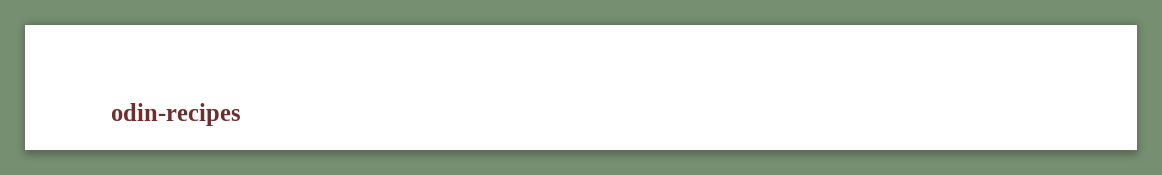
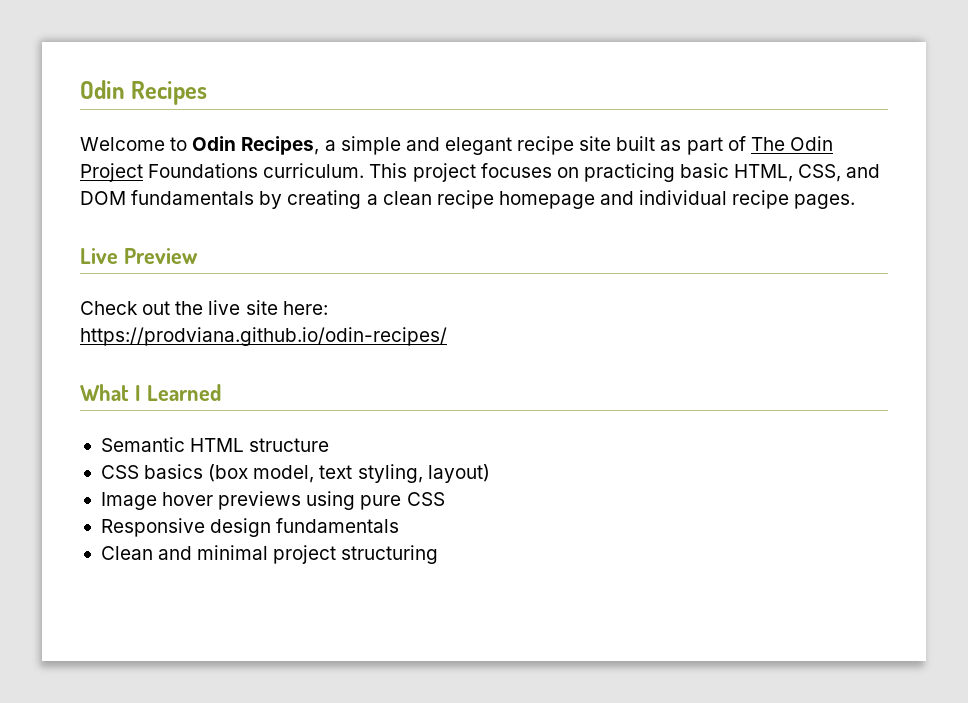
[111,103,241,126] odin-recipes -> [80,80,208,105] [80,136,833,155] [80,163,881,182] [80,190,856,209] [80,248,198,264] [80,300,328,315] [80,327,447,346] [80,384,221,401] [100,437,330,452] [100,464,490,483] [100,491,445,510] [100,518,400,537] [100,545,439,564] Odin Recipes // Welcome to Odin Recipes, a simple and elegant recipe site built as part of The Odin Project Foundations curriculum. This project focuses on practicing basic HTML, CSS, and DOM fundamentals by creating a clean recipe homepage and individual recipe pages. // Live Preview // Check out the live site here: // https://prodviana.github.io/odin-recipes/ // What I Learned // Semantic HTML structure // CSS basics (box model, text styling, layout) // Image hover previews using pure CSS // Responsive design fundamentals // Clean and minimal project structuring

